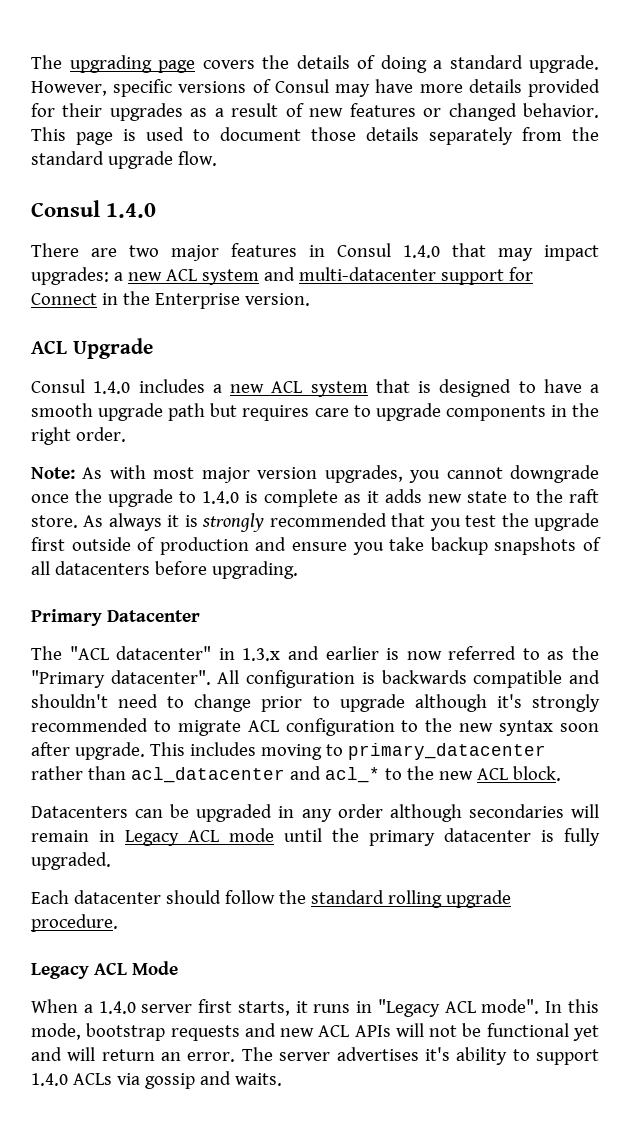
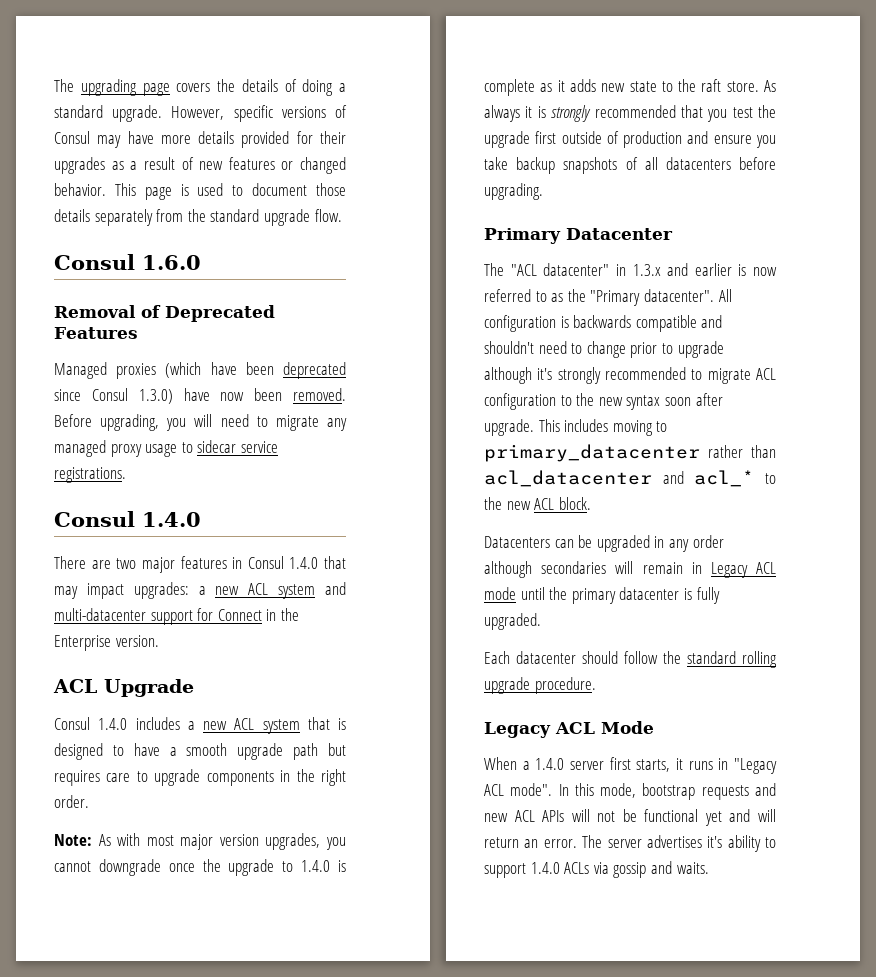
(217, 158) none -> [54,254,201,270] [54,305,275,322] [54,327,138,339] [54,362,346,379] [54,388,346,404] [54,414,347,431] [54,440,278,457] [54,467,126,483] // Consul 1.6.0 // Removal of Deprecated Features // Managed proxies (which have been deprecated since Consul 1.3.0) have now been removed. Before upgrading, you will need to migrate any managed proxy usage to sidecar service registrations.

